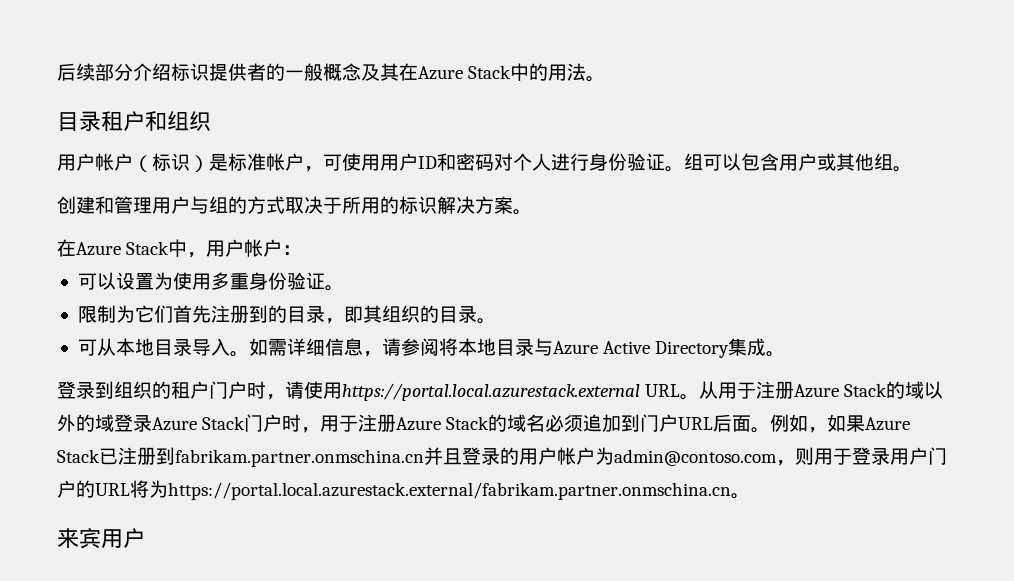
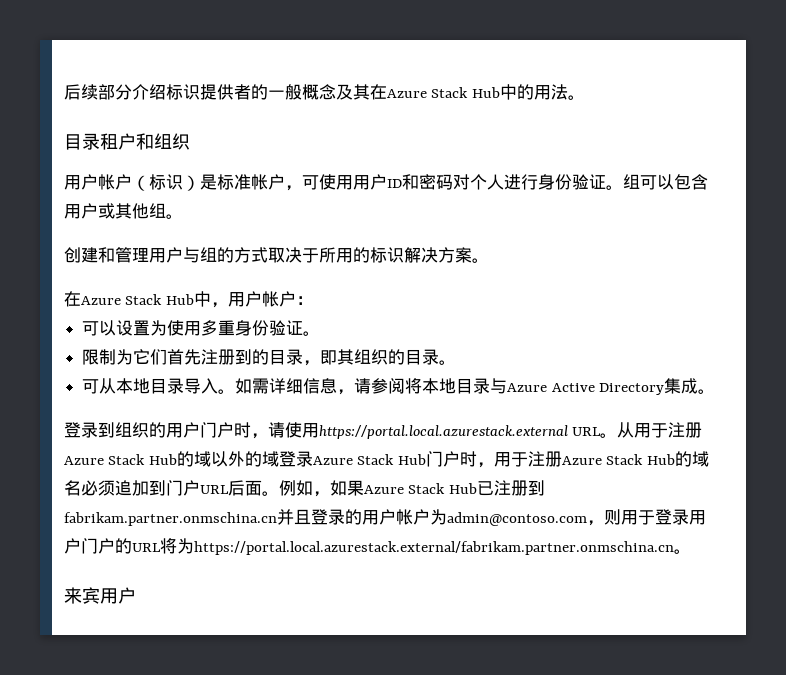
(512, 72) none -> [471,87,500,98] Hub
(170, 248) none -> [165,294,194,305] Hub
[171,381,190,399] 租 -> [166,423,183,438] 用
(888, 390) none -> [148,454,177,465] Hub
(246, 423) none -> [397,454,426,465] Hub
(490, 423) none -> [646,454,675,465] Hub
(100, 456) none -> [448,483,477,494] Hub

